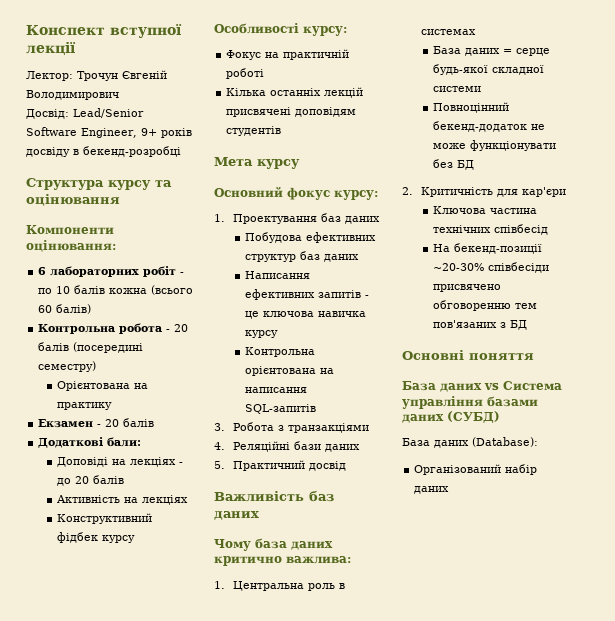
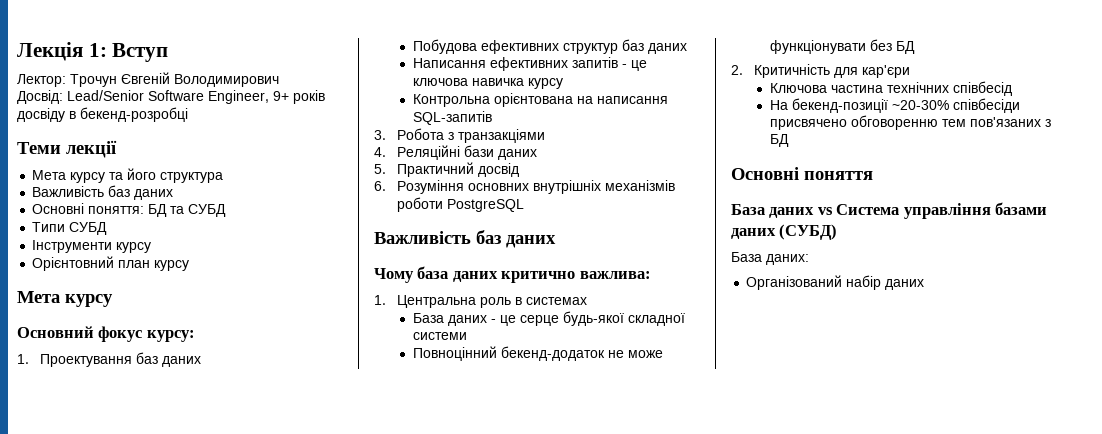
[26,24,182,38] [26,42,76,55] Конспект вступної лекції -> [17,42,169,62] Лекція 1: Вступ
[26,178,172,190] [26,194,120,206] [26,225,114,234] [26,240,116,252] [38,266,185,277] [38,285,194,295] [38,304,92,314] [38,323,189,334] [38,342,144,353] [38,361,97,372] [57,381,149,391] [57,402,113,410] [38,418,155,428] [38,437,142,448] [57,457,184,467] [57,475,125,486] [57,495,189,505] [57,513,153,524] [57,532,136,543] [214,23,347,36] [226,49,350,60] [226,68,265,79] [226,87,364,98] [226,107,357,117] [226,126,282,136] Структура курсу та оцінювання // Компоненти оцінювання: // 6 лабораторних робіт - по 10 балів кожна (всього 60 балів) // Контрольна робота - 20 балів (посередині семестру) // Орієнтована на практику // Екзамен - 20 балів // Додаткові бали: // Доповіді на лекціях - до 20 балів // Активність на лекціях // Конструктивний фідбек курсу // Особливості курсу: // Фокус на практичній роботі // Кілька останніх лекцій присвячені доповідям студентів -> [17,140,117,158] [32,168,224,183] [32,185,174,200] [32,203,227,217] [32,222,108,235] [32,240,152,253] [32,256,190,271] Теми лекції // Мета курсу та його структура // Важливість баз даних // Основні поняття: БД та СУБД // Типи СУБД // Інструменти курсу // Орієнтовний план курсу
(347, 466) none -> [374,180,676,194] [397,197,525,212] // 6. Розуміння основних внутрішніх механізмів роботи PostgreSQL
[503,49,513,54] = -> [490,315,516,326] - це
[434,437,538,448] даних (Database): -> [766,254,809,265] даних:

